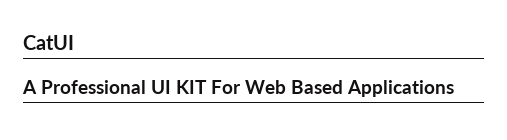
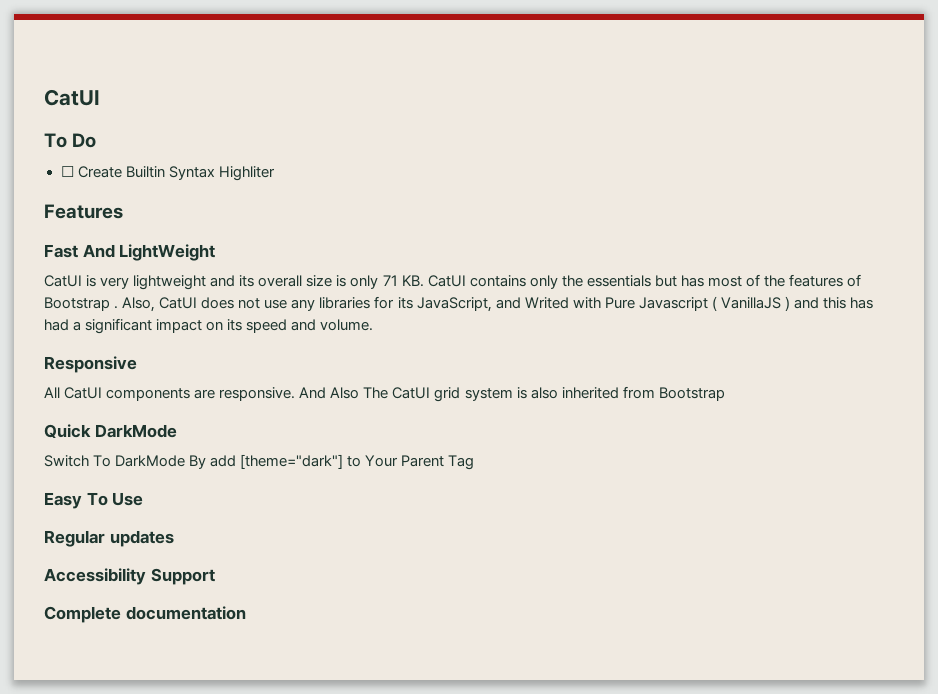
[22,80,454,97] A Professional UI KIT For Web Based Applications -> [44,133,97,148] [60,166,275,181] [44,204,123,219] [44,244,216,261] [44,274,862,290] [44,296,874,312] [44,318,374,334] [44,356,137,373] [44,386,725,402] [44,424,177,438] [44,454,475,470] [44,492,144,509] [44,530,174,547] [44,568,215,585] [44,606,246,623] To Do // ☐ Create Builtin Syntax Highliter // Features // Fast And LightWeight // CatUI is very lightweight and its overall size is only 71 KB. CatUI contains only the essentials but has most of the features of Bootstrap . Also, CatUI does not use any libraries for its JavaScript, and Writed with Pure Javascript ( VanillaJS ) and this has had a significant impact on its speed and volume. // Responsive // All CatUI components are responsive. And Also The CatUI grid system is also inherited from Bootstrap // Quick DarkMode // Switch To DarkMode By add [theme="dark"] to Your Parent Tag // Easy To Use // Regular updates // Accessibility Support // Complete documentation

